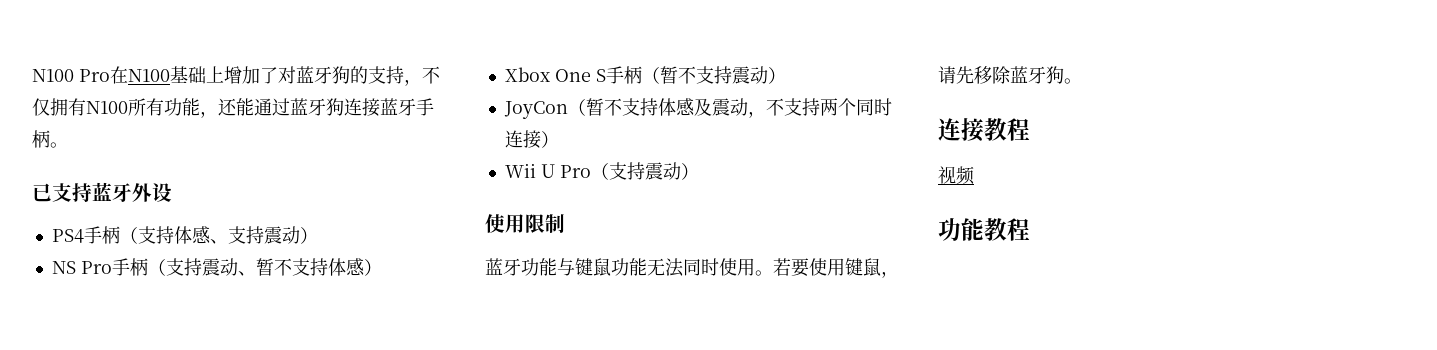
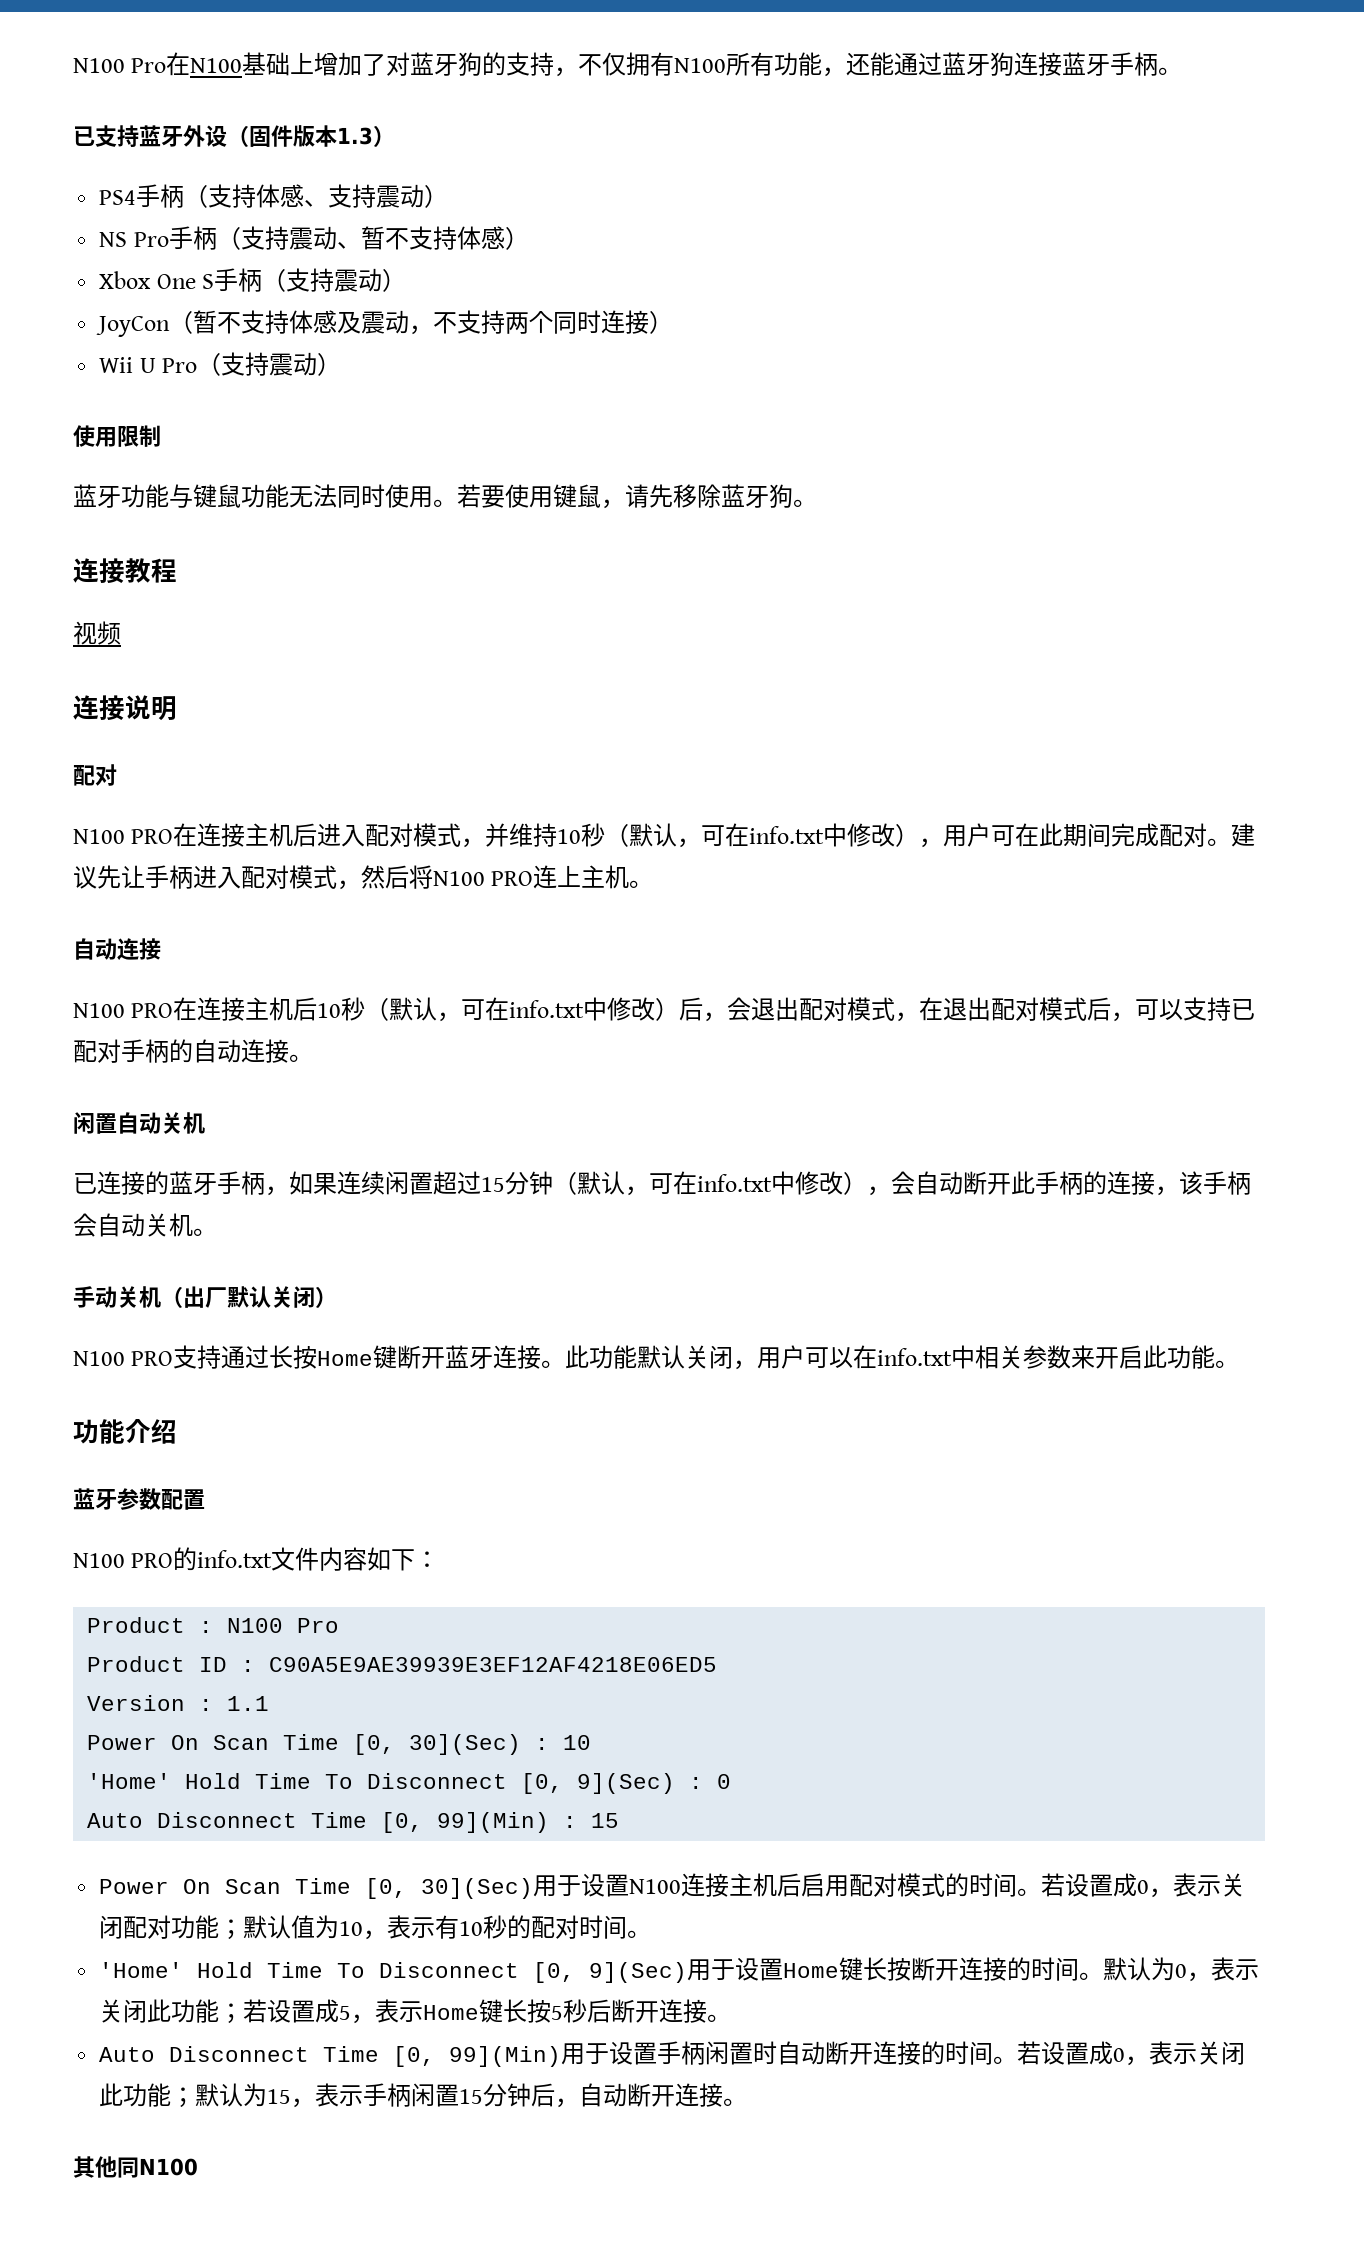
(172, 192) none -> [227,125,395,147] （固件版本1.3）
[659,66,696,84] 暂不 -> (287, 280) none
[938,218,1030,241] 功能教程 -> [73,695,177,721] [73,764,117,786] [73,823,1256,848] [73,865,654,890] [73,938,161,961] [73,997,1256,1022] [73,1039,313,1063] [73,1112,205,1134] [73,1171,1251,1196] [73,1213,217,1237] [73,1286,337,1308] [73,1345,1240,1370] [73,1419,177,1444] [73,1488,205,1510] [73,1547,440,1571] [87,1617,340,1633] [87,1656,718,1672] [87,1695,270,1711] [87,1734,592,1755] [87,1773,732,1794] [87,1812,620,1833] [99,1873,1246,1899] [99,1915,652,1940] [99,1957,1260,1983] [99,1999,732,2024] [99,2041,1246,2067] [99,2083,748,2108] [73,2156,198,2178] 连接说明 // 配对 // N100 PRO在连接主机后进入配对模式，并维持10秒（默认，可在info.txt中修改），用户可在此期间完成配对。建议先让手柄进入配对模式，然后将N100 PRO连上主机。 // 自动连接 // N100 PRO在连接主机后10秒（默认，可在info.txt中修改）后，会退出配对模式，在退出配对模式后，可以支持已配对手柄的自动连接。 // 闲置自动关机 // 已连接的蓝牙手柄，如果连续闲置超过15分钟（默认，可在info.txt中修改），会自动断开此手柄的连接，该手柄会自动关机。 // 手动关机（出厂默认关闭） // N100 PRO支持通过长按Home键断开蓝牙连接。此功能默认关闭，用户可以在info.txt中相关参数来开启此功能。 // 功能介绍 // 蓝牙参数配置 // N100 PRO的info.txt文件内容如下： // Product : N100 Pro // Product ID : C90A5E9AE39939E3EF12AF4218E06ED5 // Version : 1.1 // Power On Scan Time [0, 30](Sec) : 10 // 'Home' Hold Time To Disconnect [0, 9](Sec) : 0 // Auto Disconnect Time [0, 99](Min) : 15 // Power On Scan Time [0, 30](Sec)用于设置N100连接主机后启用配对模式的时间。若设置成0，表示关闭配对功能；默认值为10，表示有10秒的配对时间。 // 'Home' Hold Time To Disconnect [0, 9](Sec)用于设置Home键长按断开连接的时间。默认为0，表示关闭此功能；若设置成5，表示Home键长按5秒后断开连接。 // Auto Disconnect Time [0, 99](Min)用于设置手柄闲置时自动断开连接的时间。若设置成0，表示关闭此功能；默认为15，表示手柄闲置15分钟后，自动断开连接。 // 其他同N100

